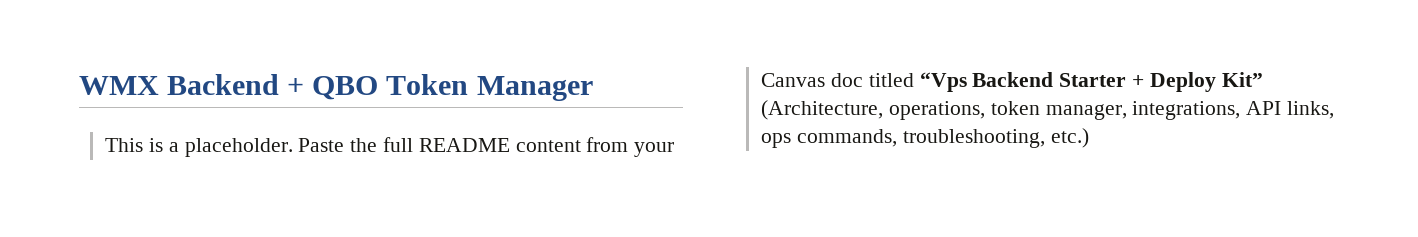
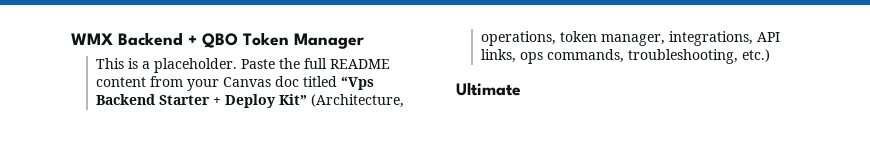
(1089, 138) none -> [456,82,521,96] // Ultimate

